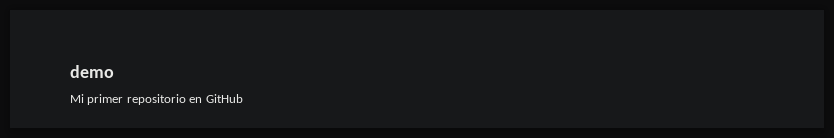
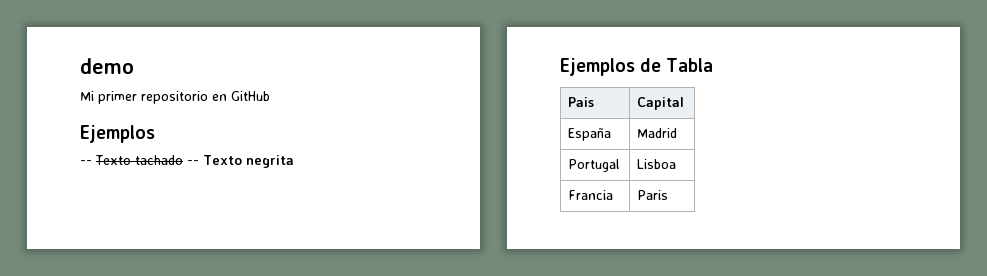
(243, 98) none -> [80,125,155,143] [80,155,294,168] [560,58,714,76] [568,97,595,107] [637,97,685,110] [568,128,612,141] [637,128,678,138] [568,159,621,172] [637,159,677,169] [568,190,614,200] [637,190,669,200] // Ejemplos // -- Texto tachado -- Texto negrita // Ejemplos de Tabla // Pais | Capital // España | Madrid // Portugal | Lisboa // Francia | Paris

